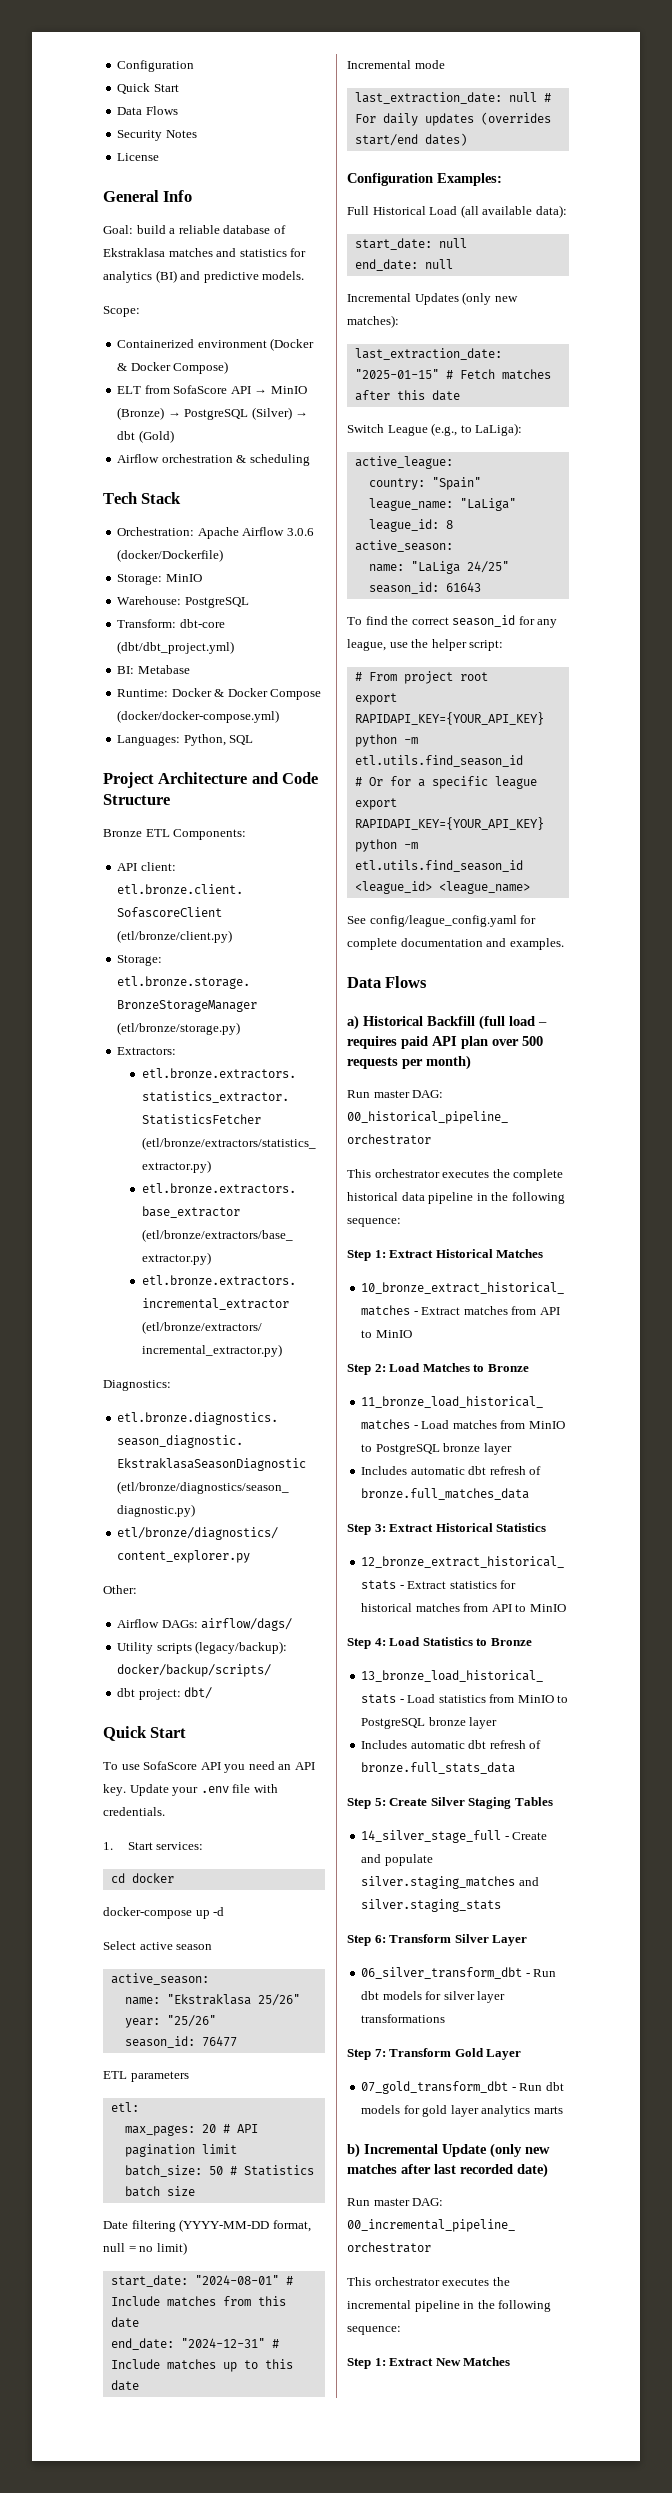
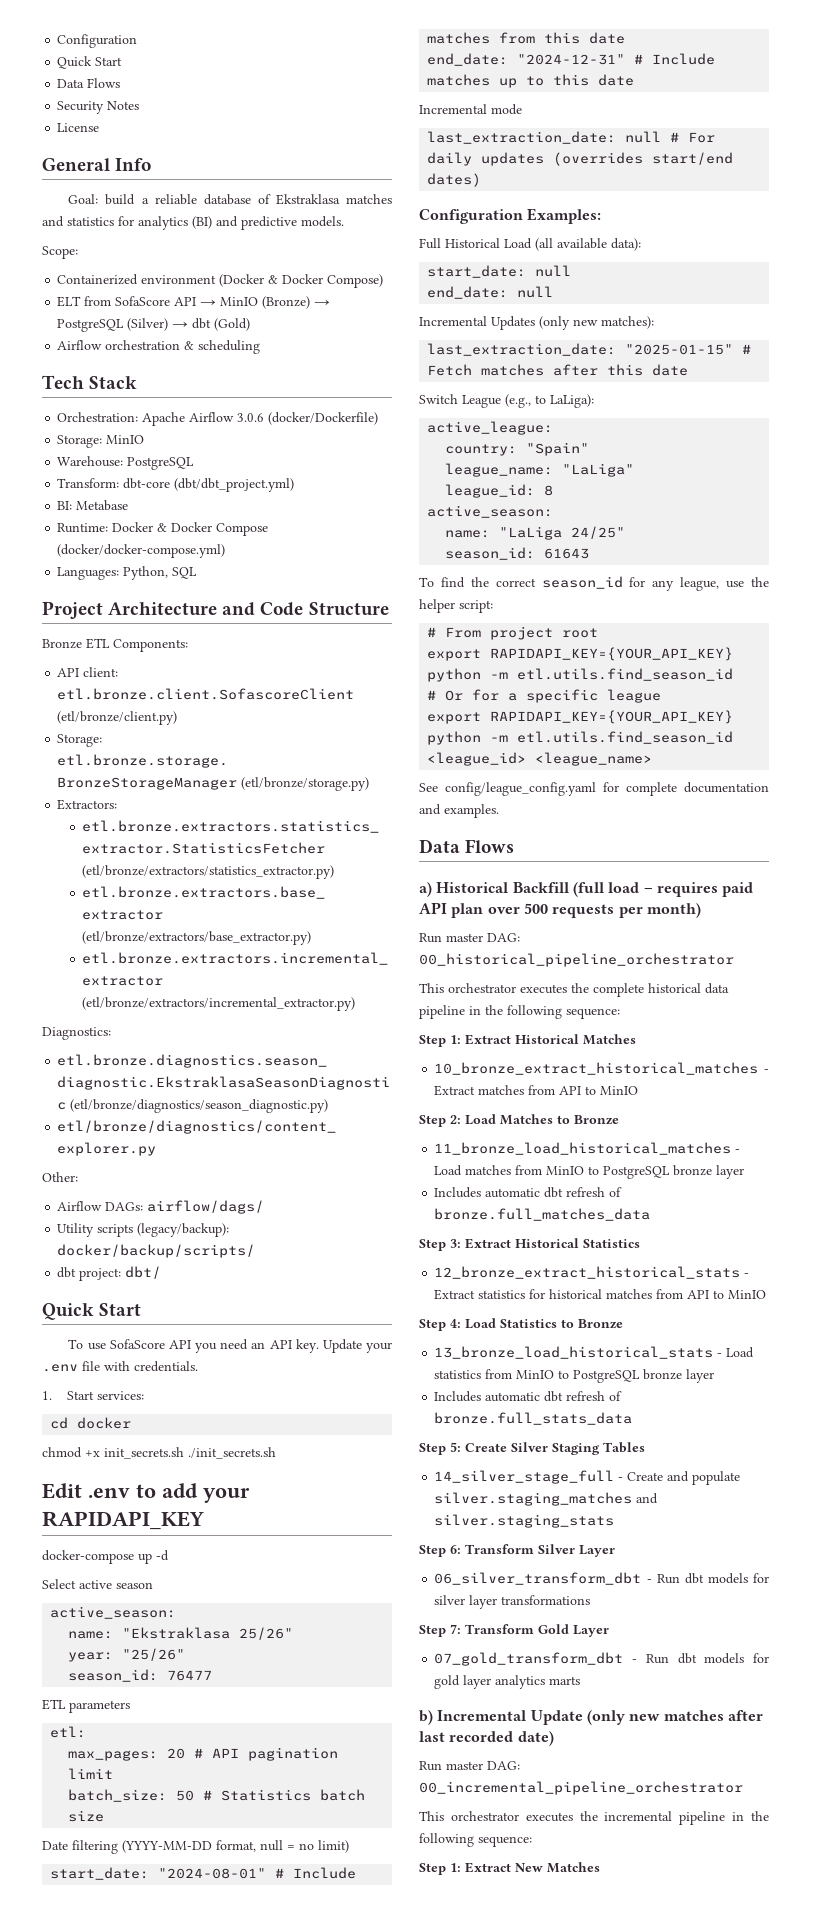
(174, 1878) none -> [42,1447,276,1459] [42,1483,250,1503] [42,1511,204,1530] // chmod +x init_secrets.sh ./init_secrets.sh // Edit .env to add your RAPIDAPI_KEY

